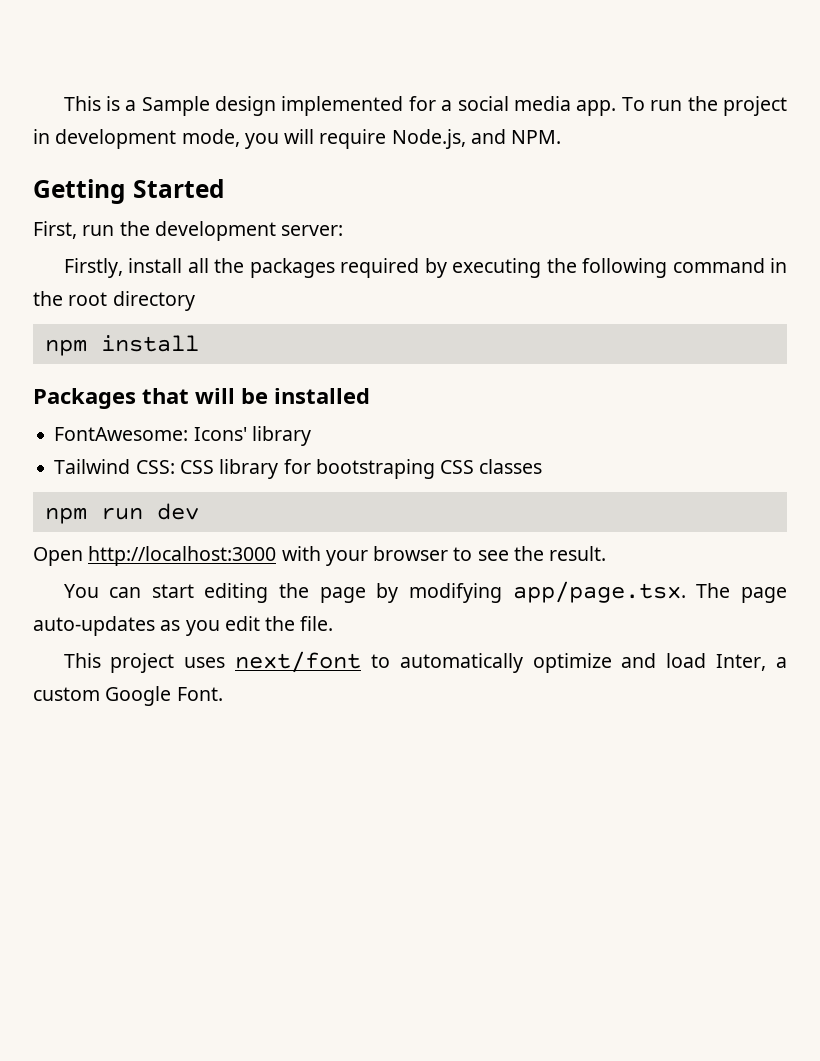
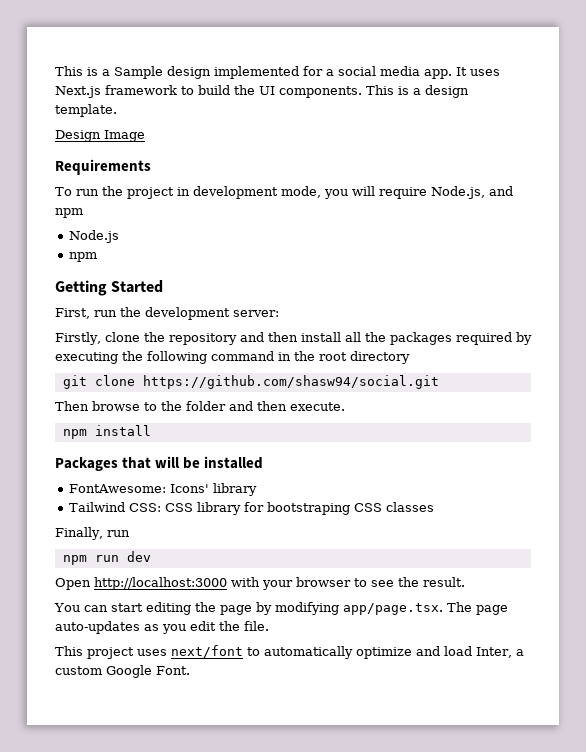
(617, 108) none -> [456,67,500,76] [55,85,469,98] [55,104,117,117] [55,130,145,142] [55,159,151,175] It uses Next.js framework to build the UI components. This is a design template. // Design Image // Requirements //
[511,130,562,144] NPM. -> [55,208,83,218] [68,230,119,243] [68,252,97,262] npm // Node.js // npm
(123, 268) none -> [104,332,298,345] clone the repository and then
(195, 301) none -> [62,375,439,389] [55,401,345,411] // git clone https://github.com/shasw94/social.git // Then browse to the folder and then execute.
(543, 466) none -> [55,527,130,540] // Finally, run

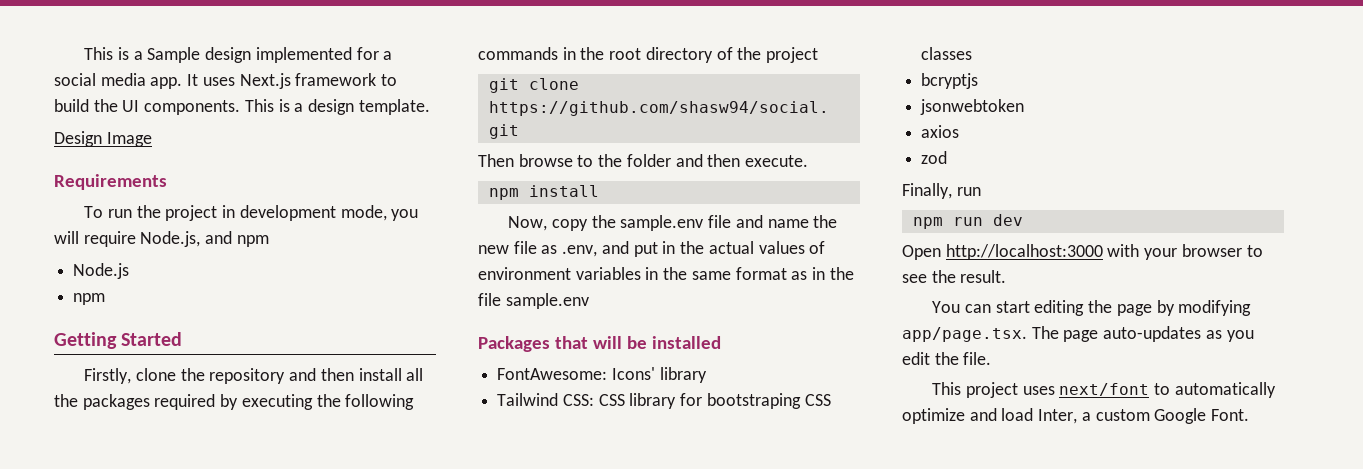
[55,307,279,320] // First, run the development server: -> (183, 339) none
[211,351,274,361] command -> [478,47,558,60] commands
(410, 357) none -> [716,47,819,63] of the project
(151, 430) none -> [508,215,838,231] [478,241,826,257] [478,267,854,280] [478,293,589,309] // Now, copy the sample.env file and name the new file as .env, and put in the actual values of environment variables in the same format as in the file sample.env
(434, 507) none -> [921,73,979,89] [920,99,1025,115] [921,125,960,138] [921,151,948,164] // bcryptjs // jsonwebtoken // axios // zod

